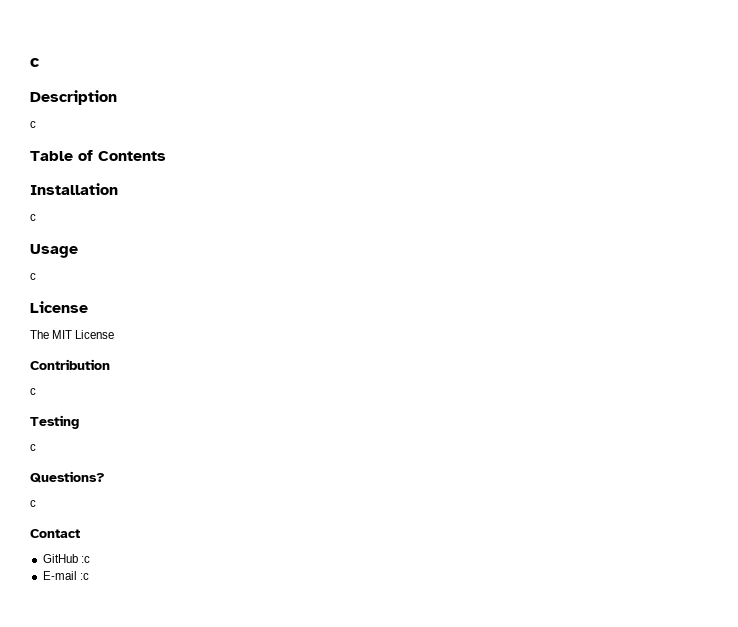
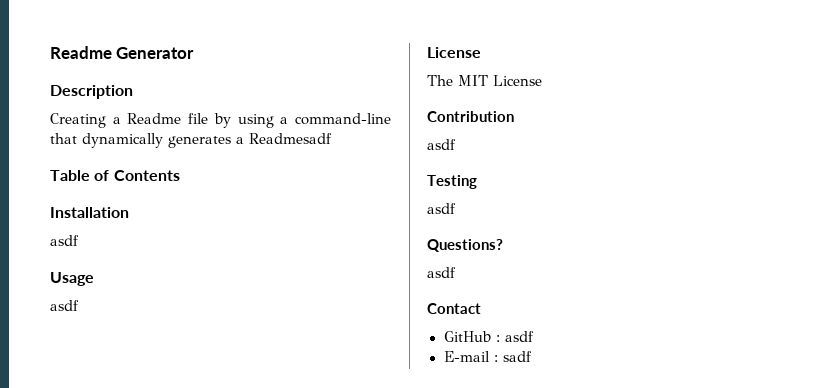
[30,58,40,67] c -> [50,46,195,59] Readme Generator
[30,121,36,128] c -> [50,113,392,128] [50,133,332,148] Creating a Readme file by using a command-line that dynamically generates a Readmesadf
[30,214,36,221] c -> [50,235,79,246] asdf
[30,273,36,280] c -> [50,300,79,311] asdf
[30,388,36,395] c -> [427,139,456,150] asdf
[30,444,36,451] c -> [427,203,456,214] asdf
[30,500,36,507] c -> [427,267,456,278] asdf
[80,556,90,563] :c -> [495,331,534,342] : asdf
[79,573,89,580] :c -> [493,351,532,362] : sadf

